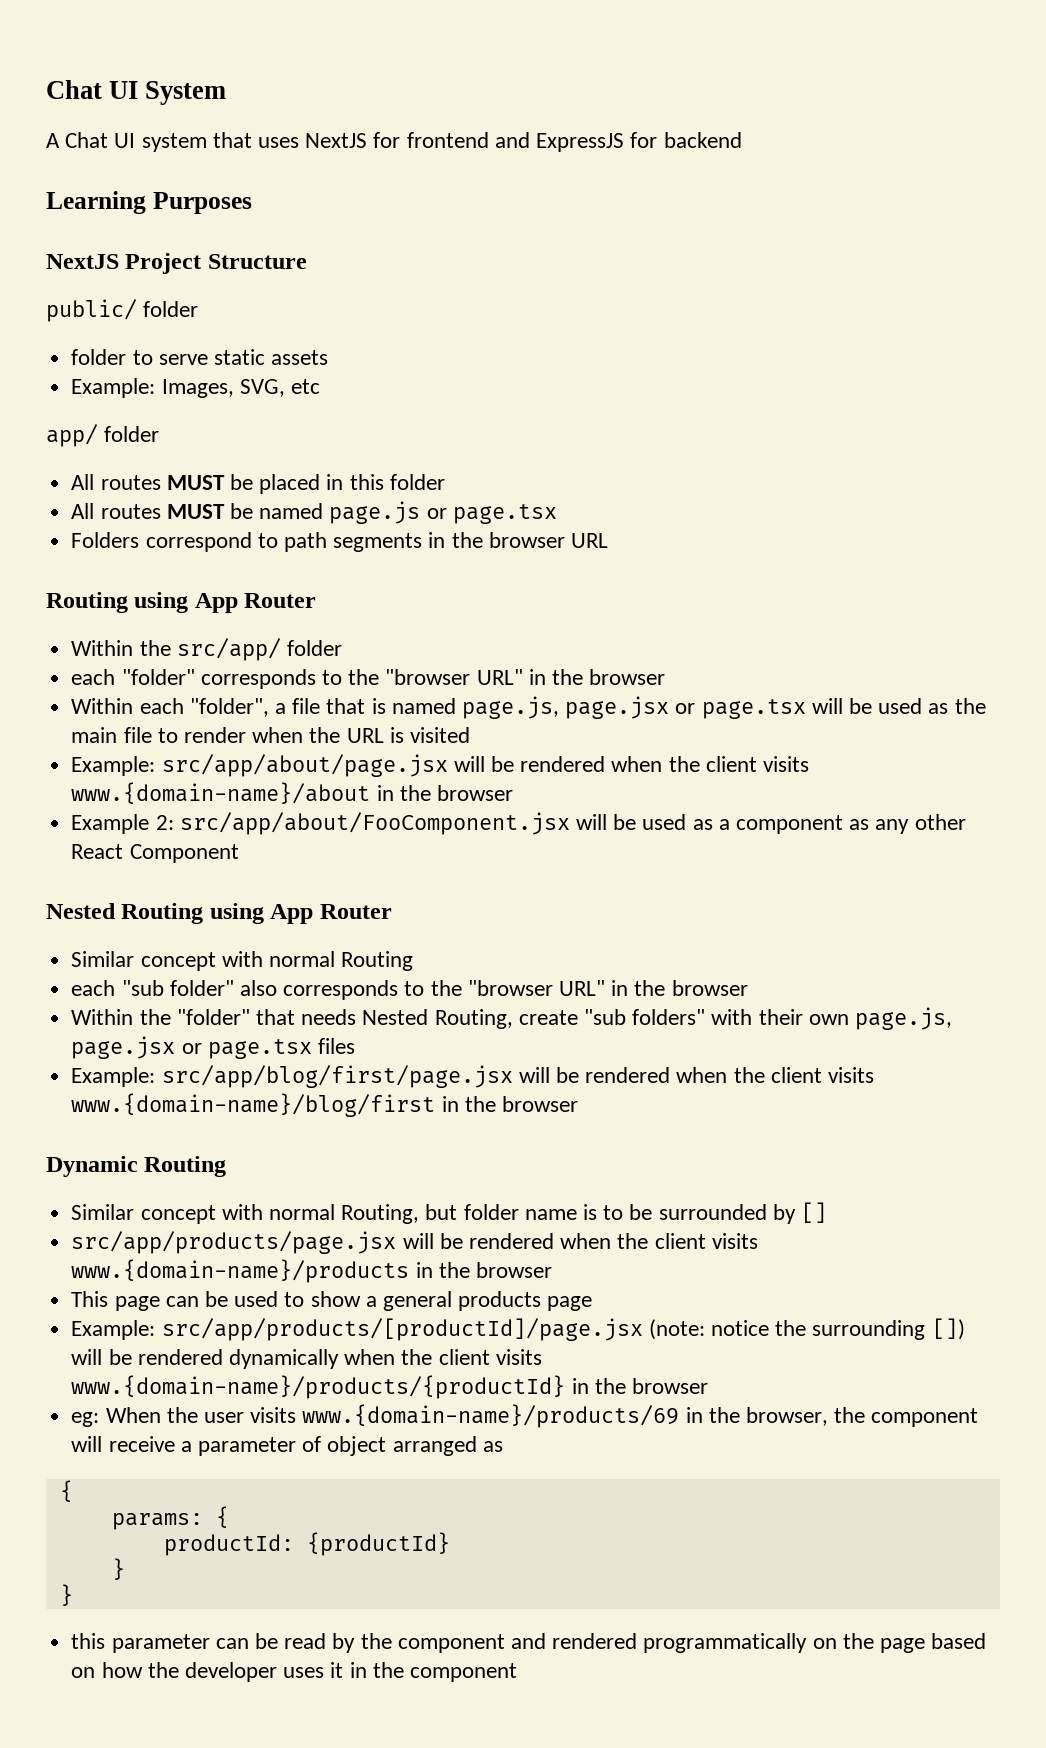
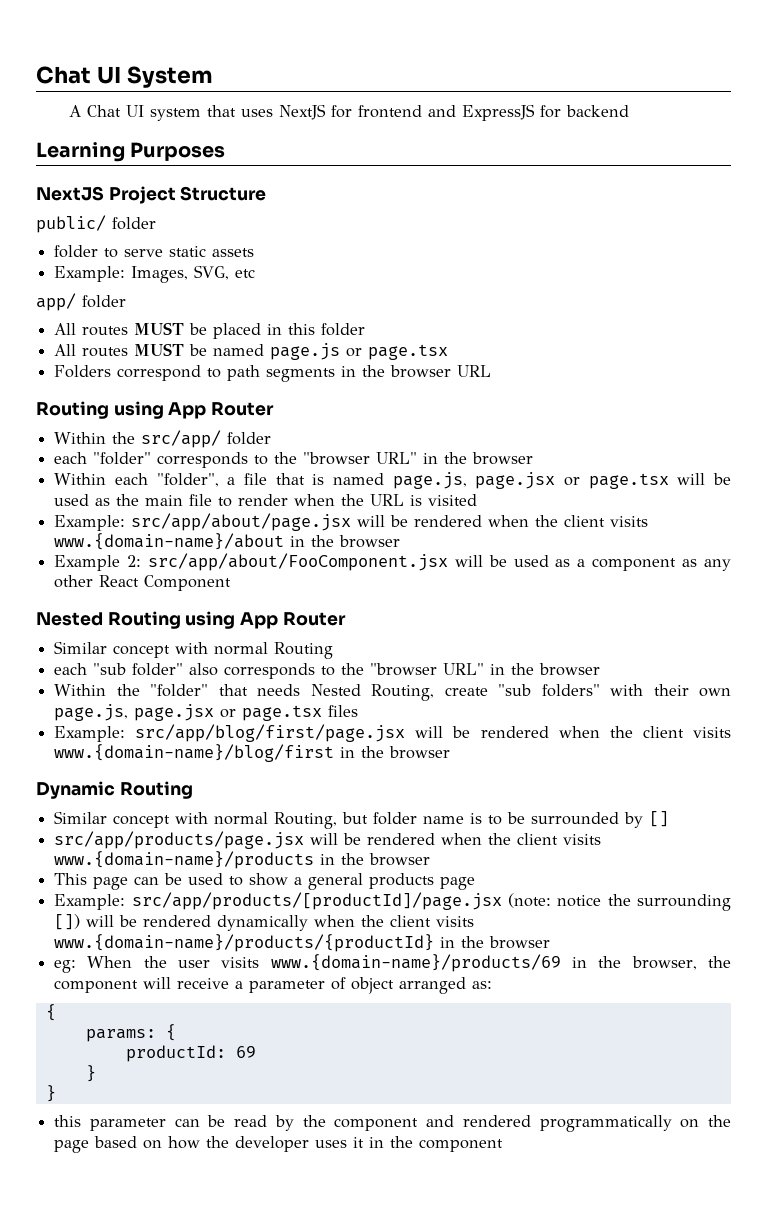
[482,1441,503,1452] as -> [472,981,493,989] as:
[306,1532,450,1556] {productId} -> [235,1046,256,1058] 69

